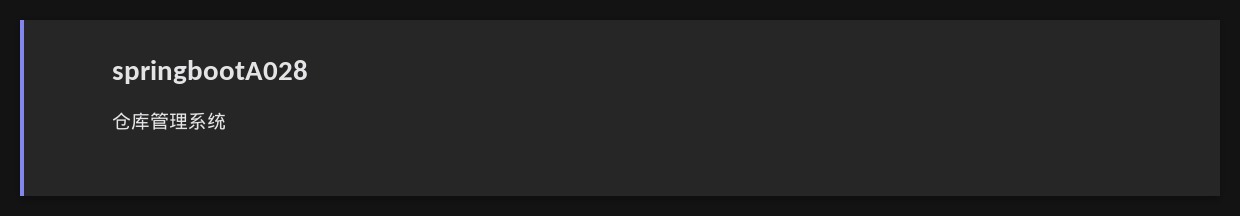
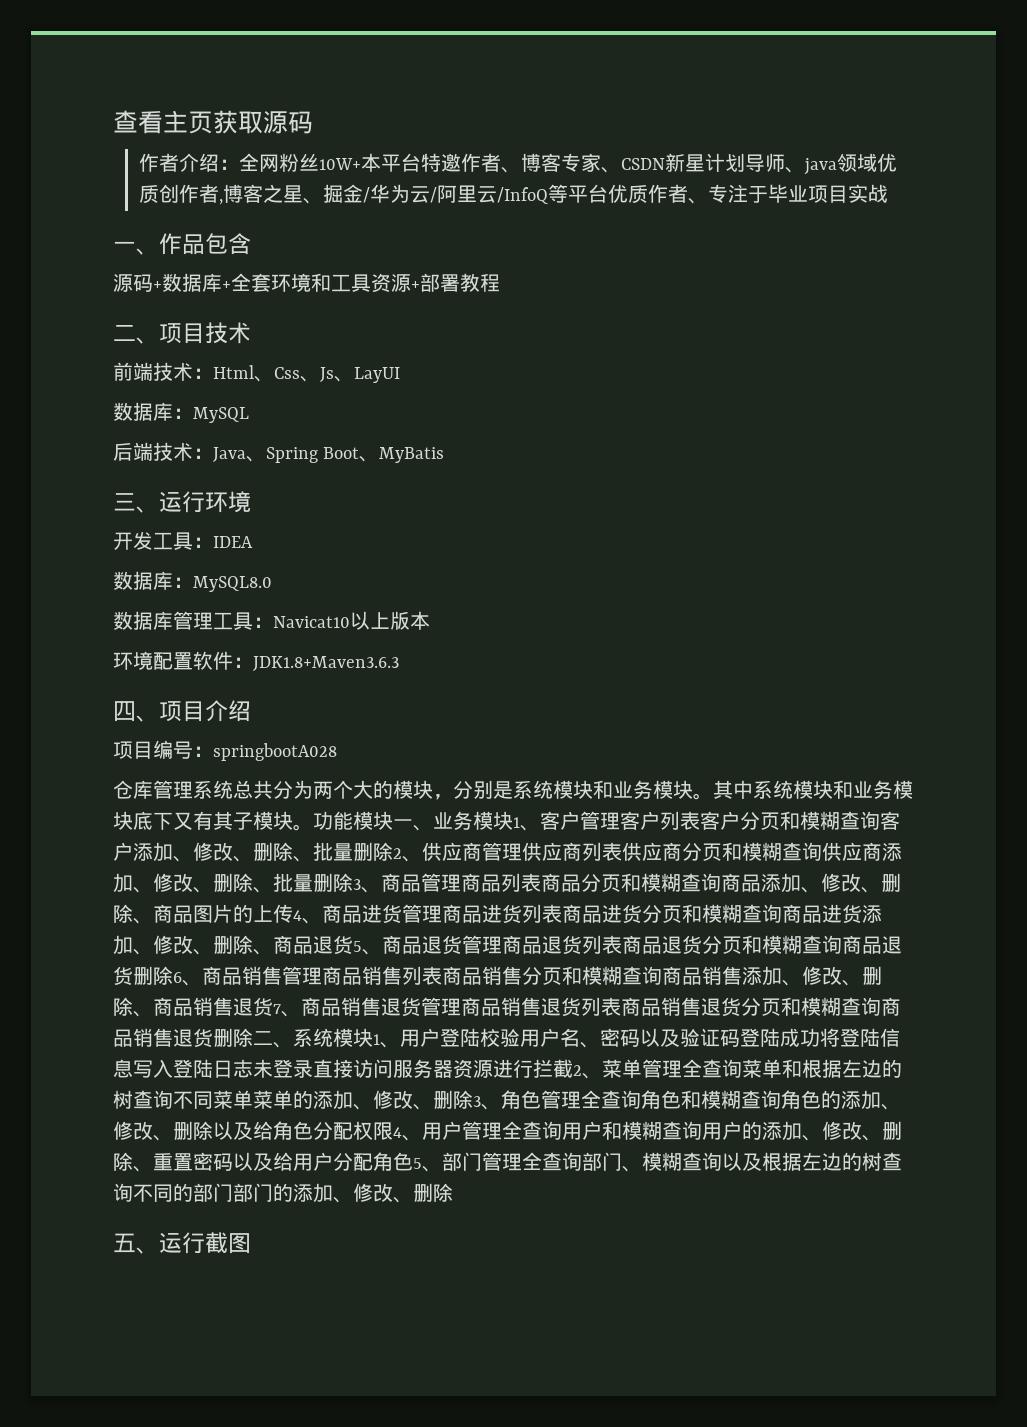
[112,60,308,84] [112,112,226,130] springbootA028 // 仓库管理系统 -> [113,110,313,134] [138,153,897,175] [138,184,888,205] [113,233,251,255] [113,273,500,293] [113,322,251,344] [113,362,400,383] [113,402,249,423] [113,442,445,463] [113,491,251,513] [113,531,253,550] [113,571,272,592] [113,611,430,630] [113,651,399,671] [113,700,251,722] [113,740,337,761] [113,780,913,800] [113,811,900,831] [113,842,902,862] [113,873,901,893] [113,904,882,924] [113,935,902,955] [113,966,882,986] [113,997,901,1017] [113,1028,900,1048] [113,1059,902,1079] [113,1090,901,1110] [113,1121,902,1141] [113,1152,902,1172] [113,1183,453,1203] [113,1232,251,1254] 查看主页获取源码 // 作者介绍：全网粉丝10W+本平台特邀作者、博客专家、CSDN新星计划导师、java领域优质创作者,博客之星、掘金/华为云/阿里云/InfoQ等平台优质作者、专注于毕业项目实战 // 一、作品包含 // 源码+数据库+全套环境和工具资源+部署教程 // 二、项目技术 // 前端技术：Html、Css、Js、LayUI // 数据库：MySQL // 后端技术：Java、Spring Boot、MyBatis // 三、运行环境 // 开发工具：IDEA // 数据库：MySQL8.0 // 数据库管理工具：Navicat10以上版本 // 环境配置软件：JDK1.8+Maven3.6.3 // 四、项目介绍 // 项目编号：springbootA028 // 仓库管理系统总共分为两个大的模块，分别是系统模块和业务模块。其中系统模块和业务模块底下又有其子模块。功能模块一、业务模块1、客户管理客户列表客户分页和模糊查询客户添加、修改、删除、批量删除2、供应商管理供应商列表供应商分页和模糊查询供应商添加、修改、删除、批量删除3、商品管理商品列表商品分页和模糊查询商品添加、修改、删除、商品图片的上传4、商品进货管理商品进货列表商品进货分页和模糊查询商品进货添加、修改、删除、商品退货5、商品退货管理商品退货列表商品退货分页和模糊查询商品退货删除6、商品销售管理商品销售列表商品销售分页和模糊查询商品销售添加、修改、删除、商品销售退货7、商品销售退货管理商品销售退货列表商品销售退货分页和模糊查询商品销售退货删除二、系统模块1、用户登陆校验用户名、密码以及验证码登陆成功将登陆信息写入登陆日志未登录直接访问服务器资源进行拦截2、菜单管理全查询菜单和根据左边的树查询不同菜单菜单的添加、修改、删除3、角色管理全查询角色和模糊查询角色的添加、修改、删除以及给角色分配权限4、用户管理全查询用户和模糊查询用户的添加、修改、删除、重置密码以及给用户分配角色5、部门管理全查询部门、模糊查询以及根据左边的树查询不同的部门部门的添加、修改、删除 // 五、运行截图

